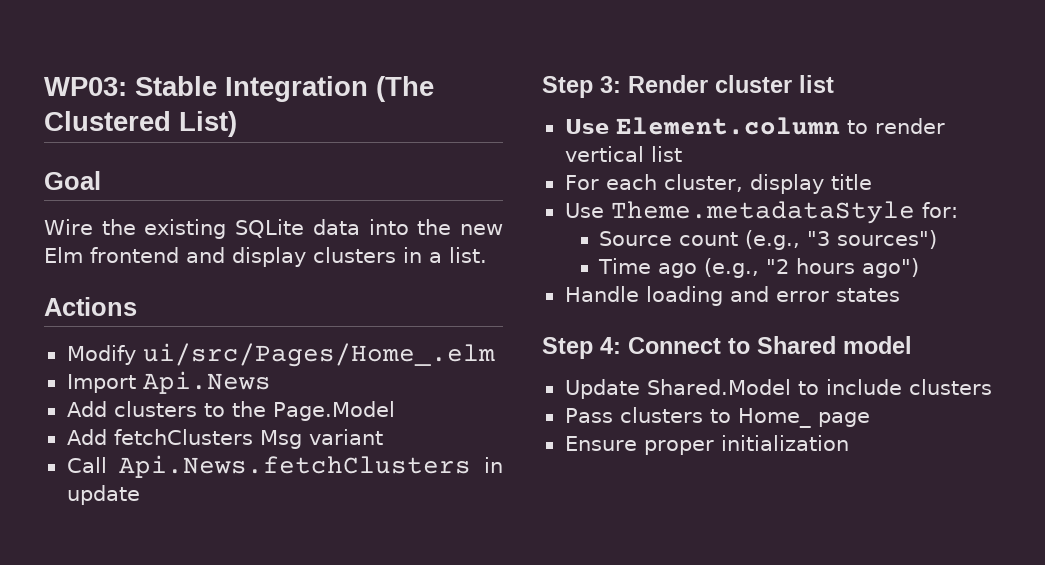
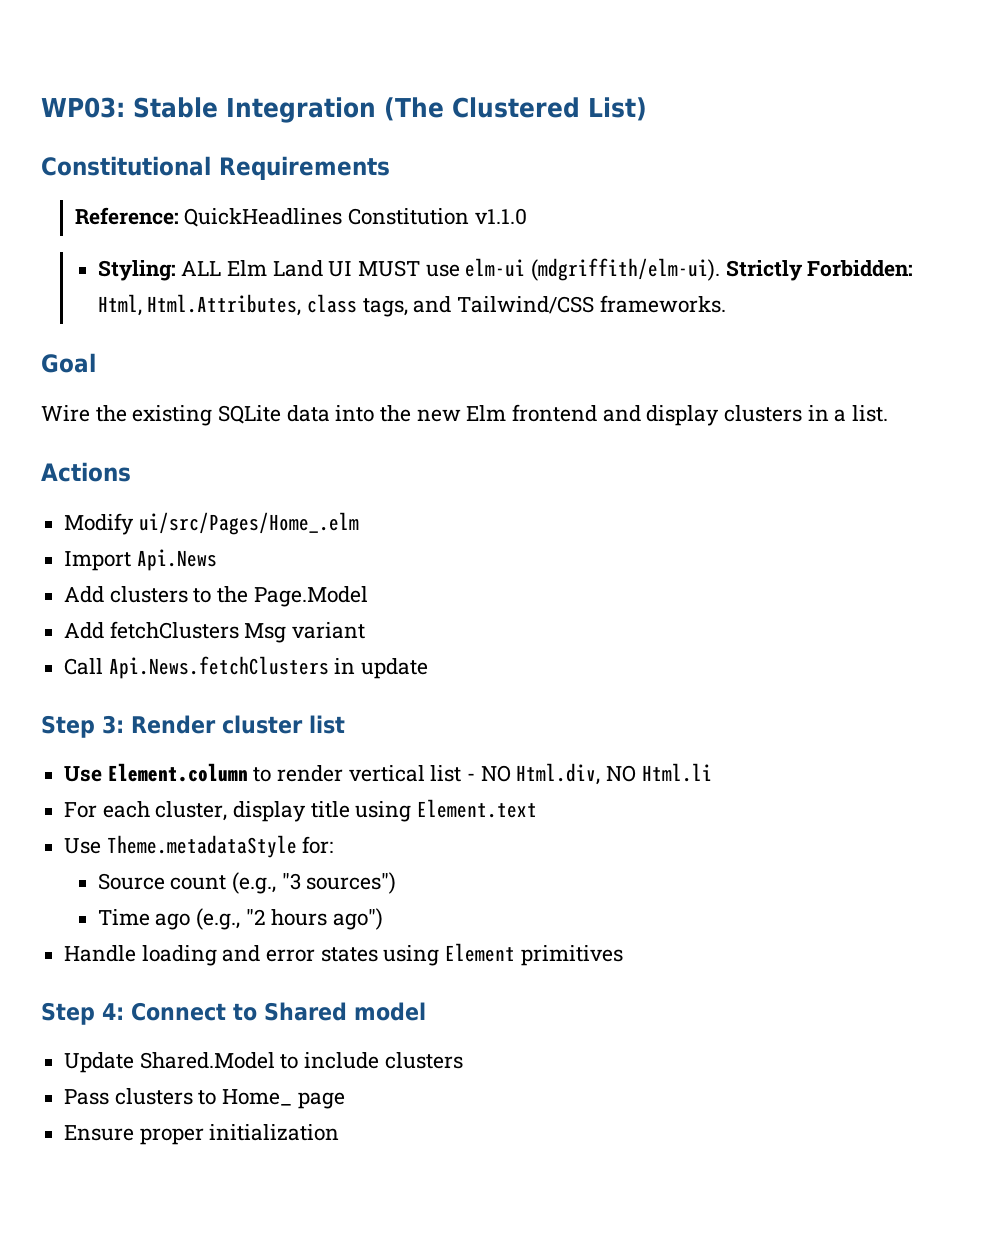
(237, 124) none -> [41,156,390,180] [74,207,527,227] [97,258,914,281] [97,294,726,317] // Constitutional Requirements // Reference: QuickHeadlines Constitution v1.1.0 // Styling: ALL Elm Land UI MUST use elm-ui (mdgriffith/elm-ui). Strictly Forbidden: Html, Html.Attributes, class tags, and Tailwind/CSS frameworks.
(682, 154) none -> [467,763,712,785] - NO Html.div, NO Html.li
(872, 182) none -> [355,799,538,822] using Element.text
(900, 295) none -> [383,943,623,966] using Element primitives

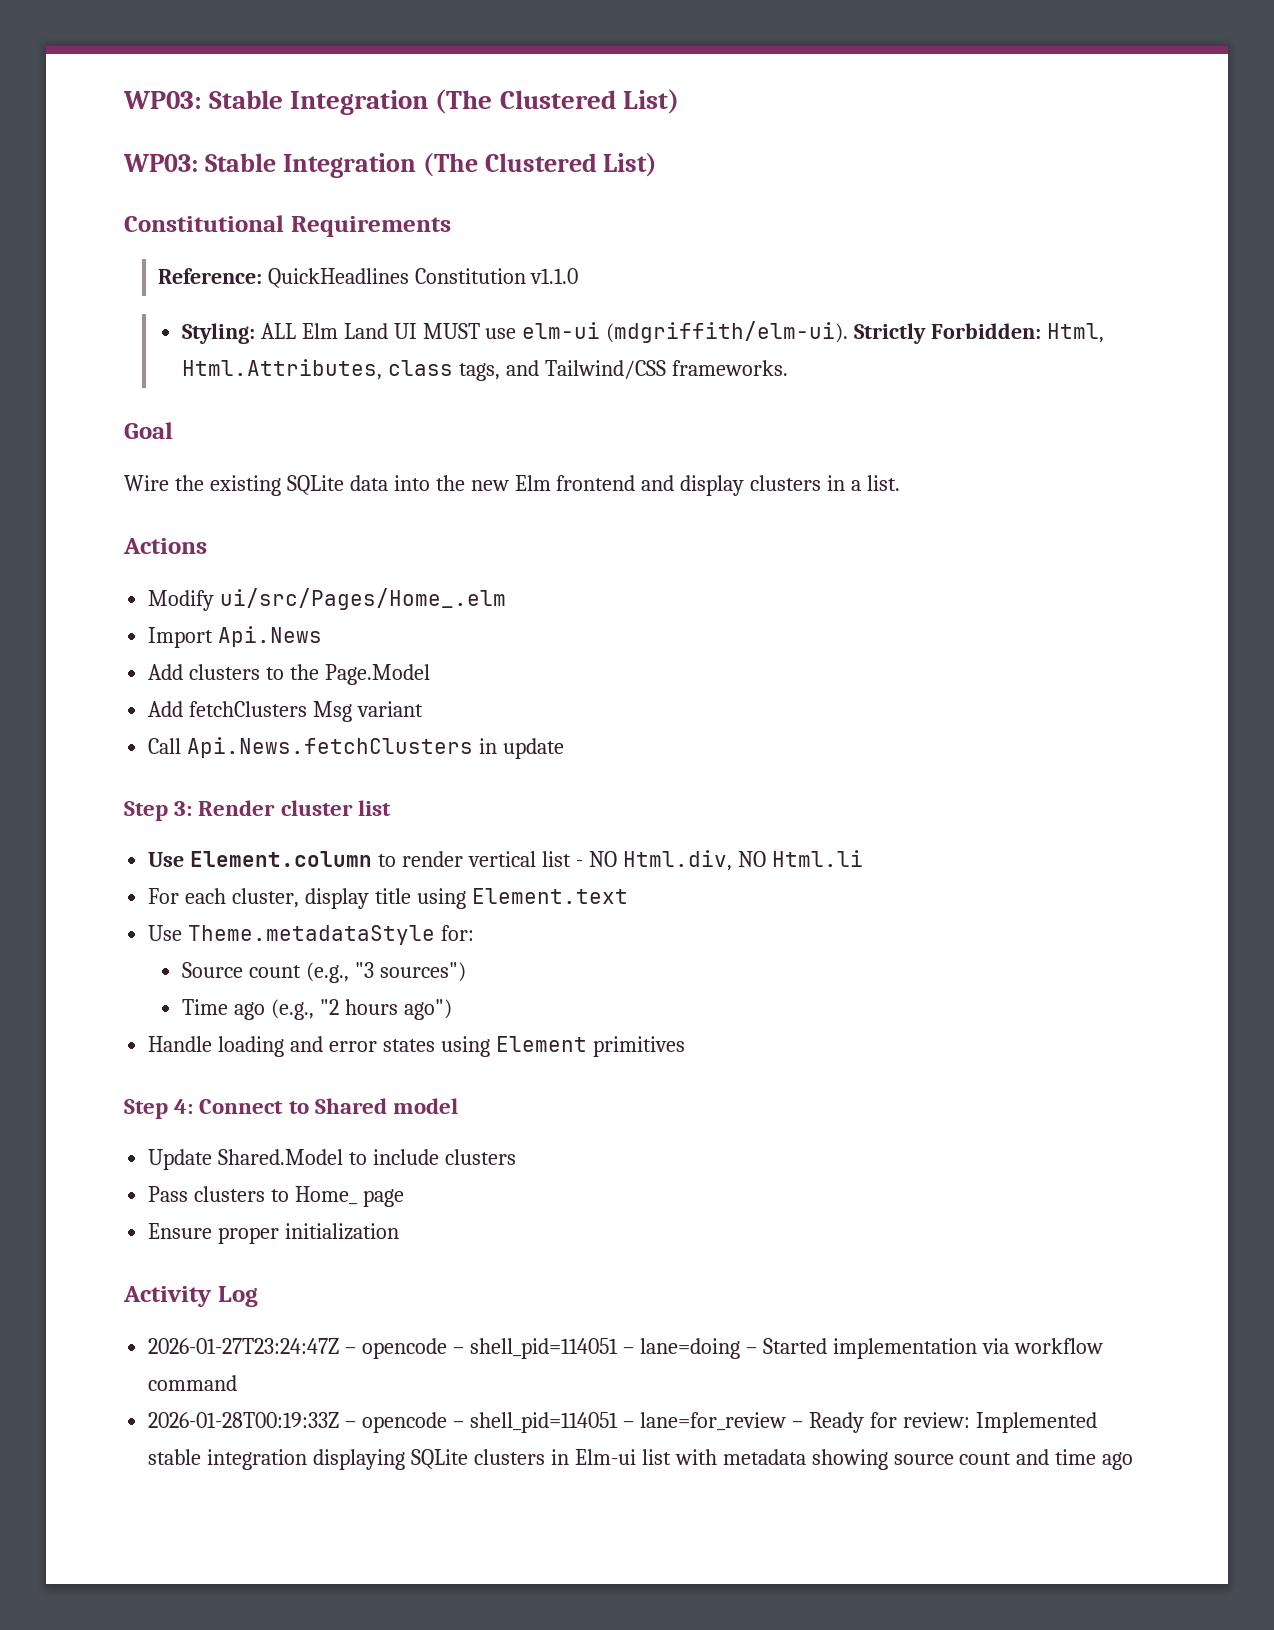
[41,97,647,123] WP03: Stable Integration (The Clustered List) -> [123,89,679,115] [123,153,658,178] WP03: Stable Integration (The Clustered List) // WP03: Stable Integration (The Clustered List)
(340, 1132) none -> [123,1286,258,1307] [148,1338,1103,1359] [148,1375,238,1391] [148,1412,1097,1433] [148,1449,1134,1470] // Activity Log // 2026-01-27T23:24:47Z – opencode – shell_pid=114051 – lane=doing – Started implementation via workflow command // 2026-01-28T00:19:33Z – opencode – shell_pid=114051 – lane=for_review – Ready for review: Implemented stable integration displaying SQLite clusters in Elm-ui list with metadata showing source count and time ago

